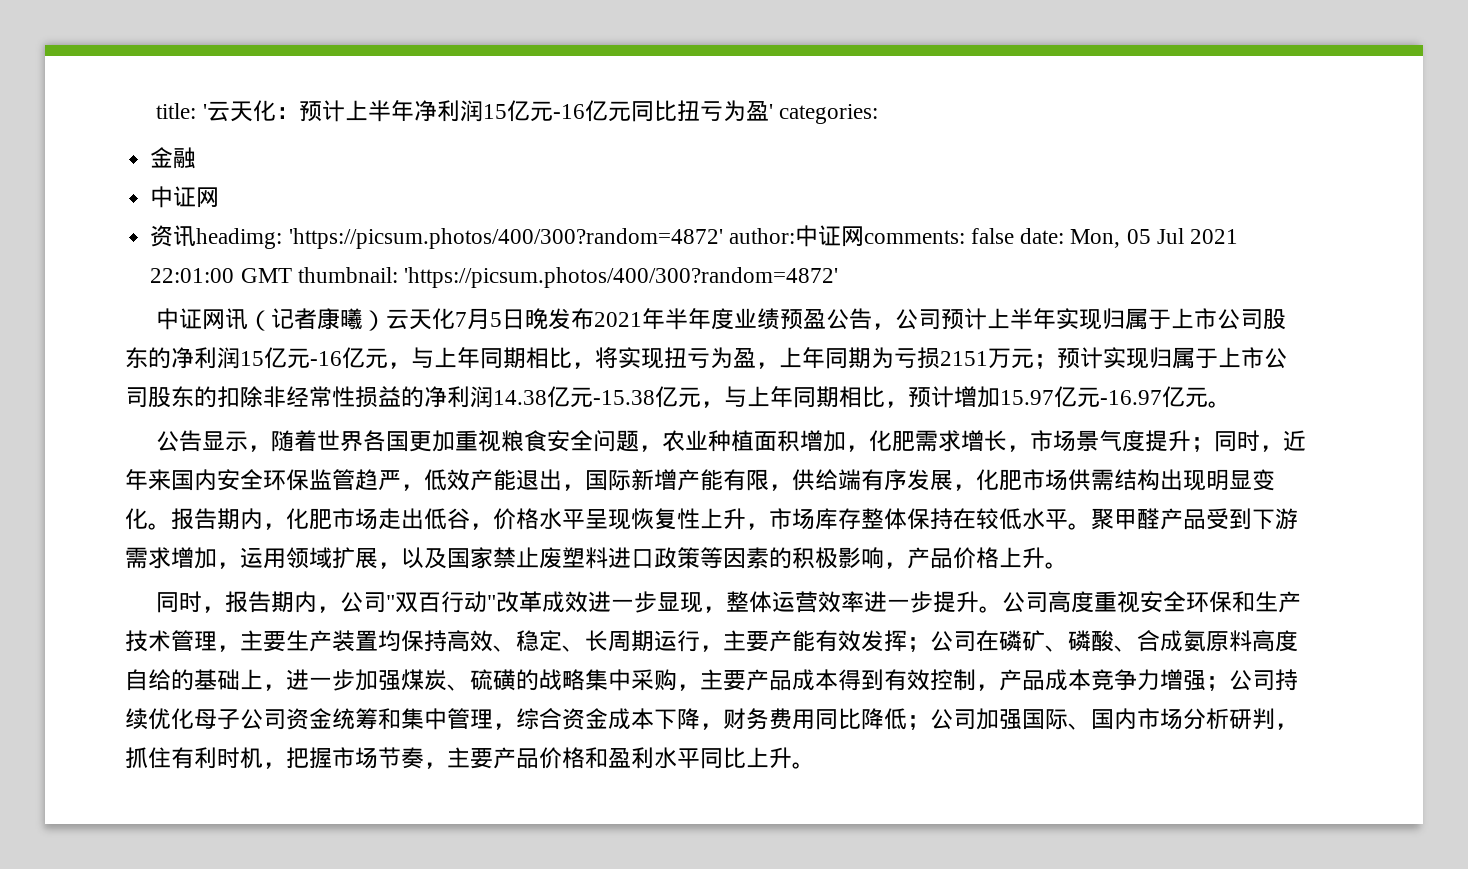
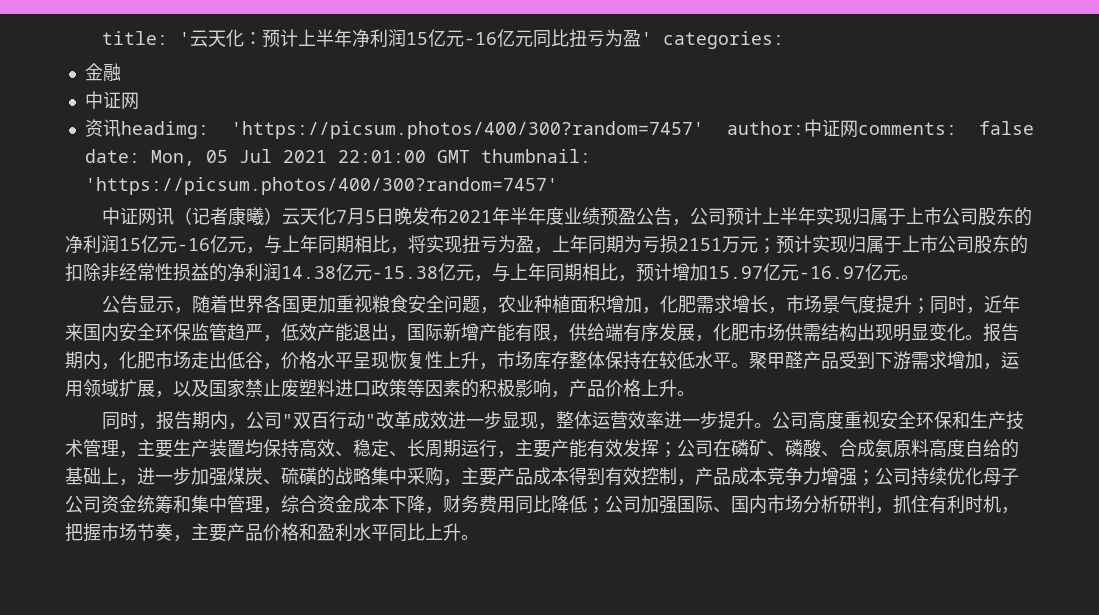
[288,228,723,249] 'https://picsum.photos/400/300?random=4872' -> [231,121,705,139] 'https://picsum.photos/400/300?random=7457'
[403,267,838,288] 'https://picsum.photos/400/300?random=4872' -> [84,177,558,195] 'https://picsum.photos/400/300?random=7457'

